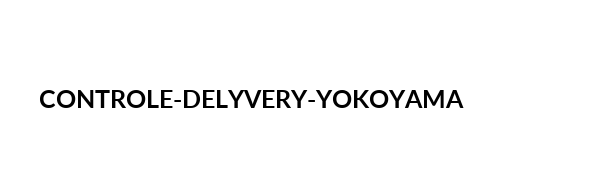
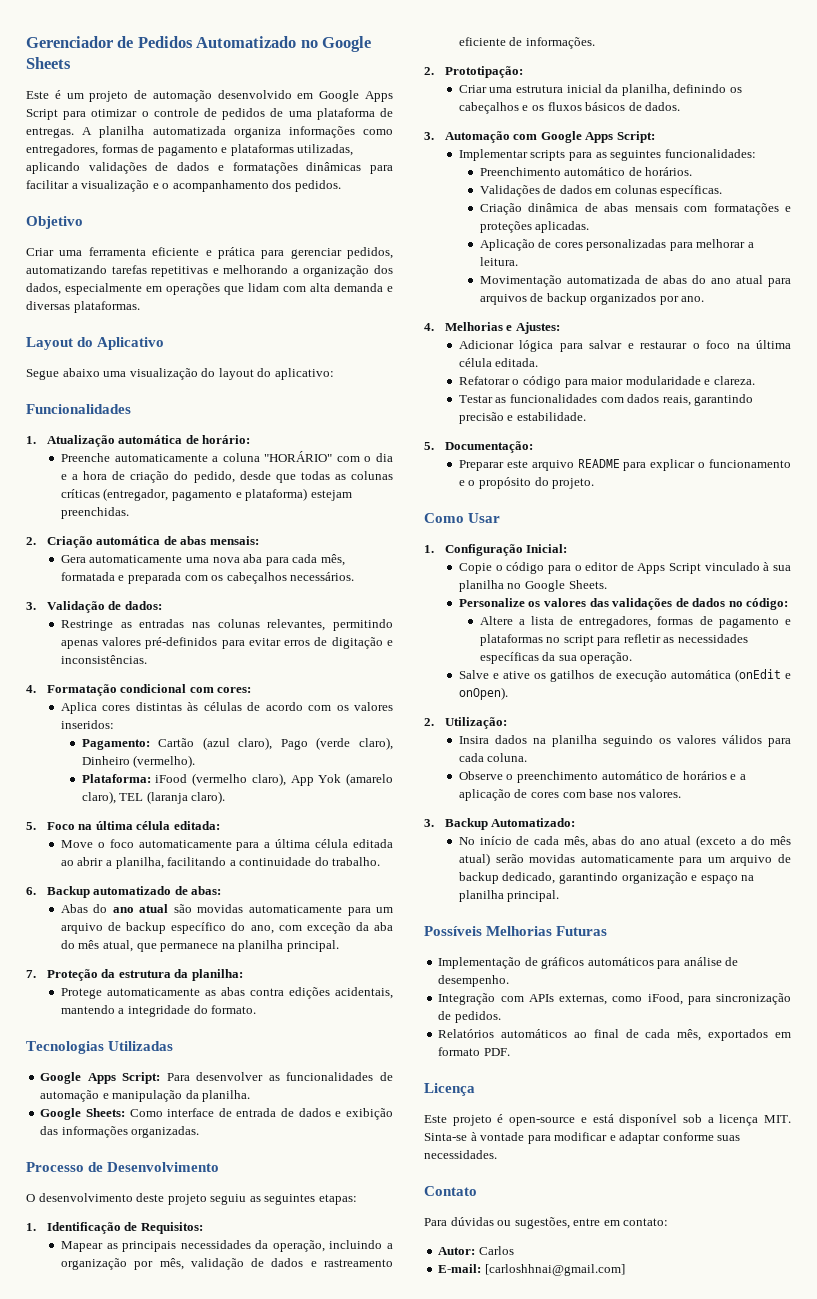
[39,90,464,108] CONTROLE-DELYVERY-YOKOYAMA -> [26,36,372,52] [26,57,71,69] [26,90,393,102] [26,108,393,120] [26,126,393,138] [26,144,354,156] [26,162,394,174] [26,180,341,192] [26,216,83,229] [26,247,393,259] [26,265,393,277] [26,283,393,295] [26,301,140,313] [26,337,165,350] [26,368,334,380] [26,404,131,414] [26,435,251,447] [60,451,394,462] [60,471,394,483] [60,488,352,501] [60,507,129,519] [26,536,259,548] [60,554,345,566] [60,572,355,584] [26,601,162,613] [60,619,393,631] [60,637,394,649] [60,655,147,664] [26,684,252,696] [60,702,393,714] [60,720,114,729] [81,737,393,750] [81,755,196,768] [81,773,393,786] [81,791,226,804] [26,821,220,830] [60,839,393,851] [60,857,381,869] [26,886,222,898] [60,904,393,916] [60,922,393,934] [60,940,339,952] [26,969,243,981] [60,987,394,999] [60,1005,257,1017] [26,1041,174,1054] [40,1072,393,1084] [40,1090,251,1102] [40,1108,393,1120] [40,1126,200,1138] [26,1162,220,1172] [26,1193,357,1205] [26,1222,203,1234] [60,1240,393,1252] [60,1258,393,1270] [458,37,595,49] [424,66,523,78] [458,84,742,96] [458,102,681,114] [424,131,655,143] [458,149,756,161] [479,167,693,176] [479,185,723,197] [479,203,791,215] [479,221,590,233] [479,239,754,251] [479,257,518,266] [479,275,791,287] [479,293,705,305] [424,322,560,334] [458,340,791,352] [458,358,539,367] [458,376,755,388] [458,394,754,406] [458,412,586,424] [424,441,533,453] [458,459,791,471] [458,477,595,489] [424,513,501,523] [424,544,568,556] [458,562,791,574] [458,580,607,592] [458,598,789,610] [479,616,791,628] [479,634,748,646] [479,652,633,664] [458,669,791,682] [458,687,508,700] [424,717,507,729] [458,735,791,747] [458,753,528,762] [458,771,746,783] [458,789,682,801] [424,818,576,830] [458,835,791,848] [458,853,791,866] [458,872,755,884] [458,890,560,902] [424,926,608,936] [438,957,739,969] [438,975,510,987] [438,993,791,1005] [438,1011,501,1023] [438,1029,791,1041] [438,1047,510,1056] [424,1083,475,1096] [424,1114,791,1126] [424,1132,741,1144] [424,1150,497,1159] [424,1186,477,1196] [424,1217,669,1229] [438,1246,514,1255] [438,1264,625,1276] Gerenciador de Pedidos Automatizado no Google Sheets // Este é um projeto de automação desenvolvido em Google Apps Script para otimizar o controle de pedidos de uma plataforma de entregas. A planilha automatizada organiza informações como entregadores, formas de pagamento e plataformas utilizadas, aplicando validações de dados e formatações dinâmicas para facilitar a visualização e o acompanhamento dos pedidos. // Objetivo // Criar uma ferramenta eficiente e prática para gerenciar pedidos, automatizando tarefas repetitivas e melhorando a organização dos dados, especialmente em operações que lidam com alta demanda e diversas plataformas. // Layout do Aplicativo // Segue abaixo uma visualização do layout do aplicativo: // Funcionalidades // 1. Atualização automática de horário: // Preenche automaticamente a coluna "HORÁRIO" com o dia e a hora de criação do pedido, desde que todas as colunas críticas (entregador, pagamento e plataforma) estejam preenchidas. // 2. Criação automática de abas mensais: // Gera automaticamente uma nova aba para cada mês, formatada e preparada com os cabeçalhos necessários. // 3. Validação de dados: // Restringe as entradas nas colunas relevantes, permitindo apenas valores pré-definidos para evitar erros de digitação e inconsistências. // 4. Formatação condicional com cores: // Aplica cores distintas às células de acordo com os valores inseridos: // Pagamento: Cartão (azul claro), Pago (verde claro), Dinheiro (vermelho). // Plataforma: iFood (vermelho claro), App Yok (amarelo claro), TEL (laranja claro). // 5. Foco na última célula editada: // Move o foco automaticamente para a última célula editada ao abrir a planilha, facilitando a continuidade do trabalho. // 6. Backup automatizado de abas: // Abas do ano atual são movidas automaticamente para um arquivo de backup específico do ano, com exceção da aba do mês atual, que permanece na planilha principal. // 7. Proteção da estrutura da planilha: // Protege automaticamente as abas contra edições acidentais, mantendo a integridade do formato. // Tecnologias Utilizadas // Google Apps Script: Para desenvolver as funcionalidades de automação e manipulação da planilha. // Google Sheets: Como interface de entrada de dados e exibição das informações organizadas. // Processo de Desenvolvimento // O desenvolvimento deste projeto seguiu as seguintes etapas: // 1. Identificação de Requisitos: // Mapear as principais necessidades da operação, incluindo a organização por mês, validação de dados e rastreamento eficiente de informações. // 2. Prototipação: // Criar uma estrutura inicial da planilha, definindo os cabeçalhos e os fluxos básicos de dados. // 3. Automação com Google Apps Script: // Implementar scripts para as seguintes funcionalidades: // Preenchimento automático de horários. // Validações de dados em colunas específicas. // Criação dinâmica de abas mensais com formatações e proteções aplicadas. // Aplicação de cores personalizadas para melhorar a leitura. // Movimentação automatizada de abas do ano atual para arquivos de backup organizados por ano. // 4. Melhorias e Ajustes: // Adicionar lógica para salvar e restaurar o foco na última célula editada. // Refatorar o código para maior modularidade e clareza. // Testar as funcionalidades com dados reais, garantindo precisão e estabilidade. // 5. Documentação: // Preparar este arquivo README para explicar o funcionamento e o propósito do projeto. // Como Usar // 1. Configuração Inicial: // Copie o código para o editor de Apps Script vinculado à sua planilha no Google Sheets. // Personalize os valores das validações de dados no código: // Altere a lista de entregadores, formas de pagamento e plataformas no script para refletir as necessidades específicas da sua operação. // Salve e ative os gatilhos de execução automática (onEdit e onOpen). // 2. Utilização: // Insira dados na planilha seguindo os valores válidos para cada coluna. // Observe o preenchimento automático de horários e a aplicação de cores com base nos valores. // 3. Backup Automatizado: // No início de cada mês, abas do ano atual (exceto a do mês atual) serão movidas automaticamente para um arquivo de backup dedicado, garantindo organização e espaço na planilha principal. // Possíveis Melhorias Futuras // Implementação de gráficos automáticos para análise de desempenho. // Integração com APIs externas, como iFood, para sincronização de pedidos. // Relatórios automáticos ao final de cada mês, exportados em formato PDF. // Licença // Este projeto é open-source e está disponível sob a licença MIT. Sinta-se à vontade para modificar e adaptar conforme suas necessidades. // Contato // Para dúvidas ou sugestões, entre em contato: // Autor: Carlos // E-mail: [carloshhnai@gmail.com]

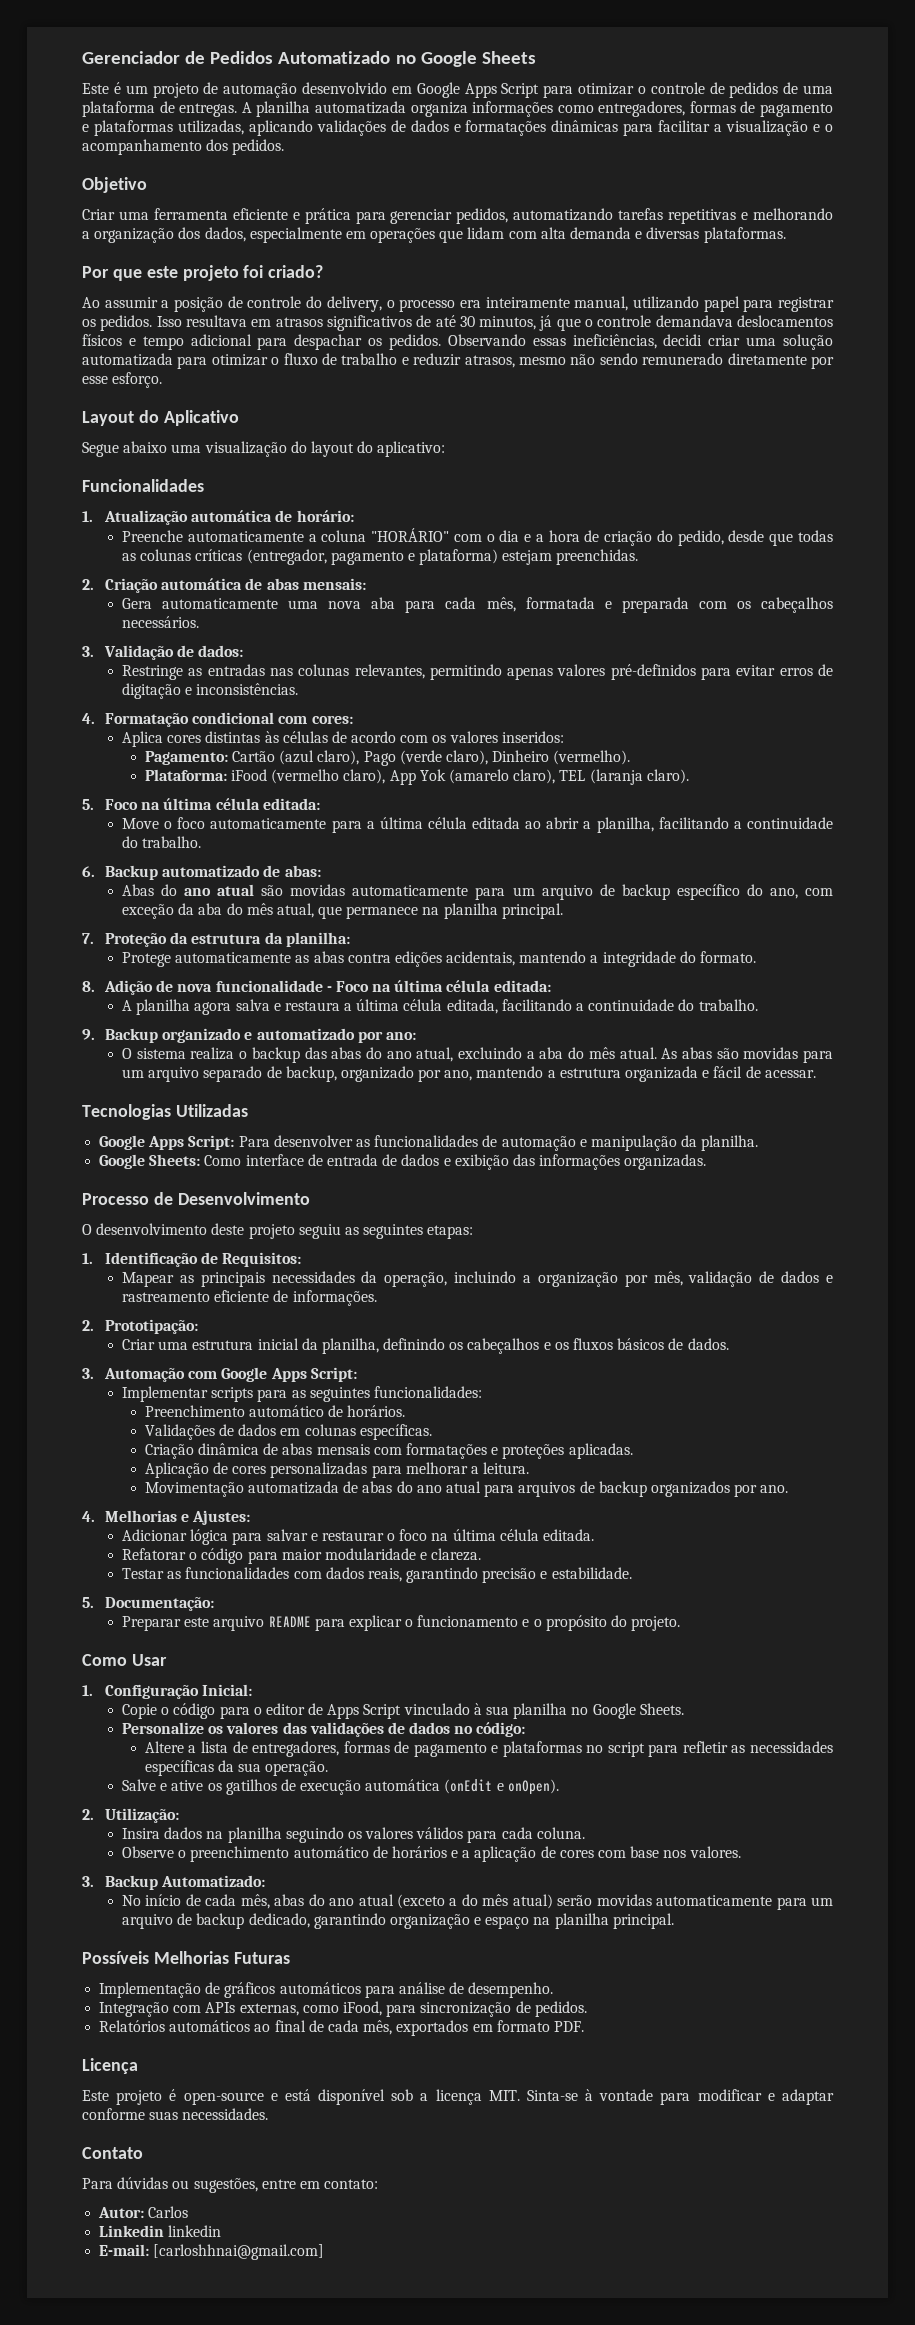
(140, 307) none -> [82,265,324,281] [82,296,834,312] [82,315,833,331] [82,334,833,350] [82,353,834,369] [82,372,163,388] // Por que este projeto foi criado? // Ao assumir a posição de controle do delivery, o processo era inteiramente manual, utilizando papel para registrar os pedidos. Isso resultava em atrasos significativos de até 30 minutos, já que o controle demandava deslocamentos físicos e tempo adicional para despachar os pedidos. Observando essas ineficiências, decidi criar uma solução automatizada para otimizar o fluxo de trabalho e reduzir atrasos, mesmo não sendo remunerado diretamente por esse esforço.
(257, 1009) none -> [82,980,551,995] [121,999,758,1015] [82,1028,416,1043] [121,1047,833,1063] [121,1066,816,1082] // 8. Adição de nova funcionalidade - Foco na última célula editada: // A planilha agora salva e restaura a última célula editada, facilitando a continuidade do trabalho. // 9. Backup organizado e automatizado por ano: // O sistema realiza o backup das abas do ano atual, excluindo a aba do mês atual. As abas são movidas para um arquivo separado de backup, organizado por ano, mantendo a estrutura organizada e fácil de acessar.
(514, 1250) none -> [99,2225,222,2237] // Linkedin linkedin

